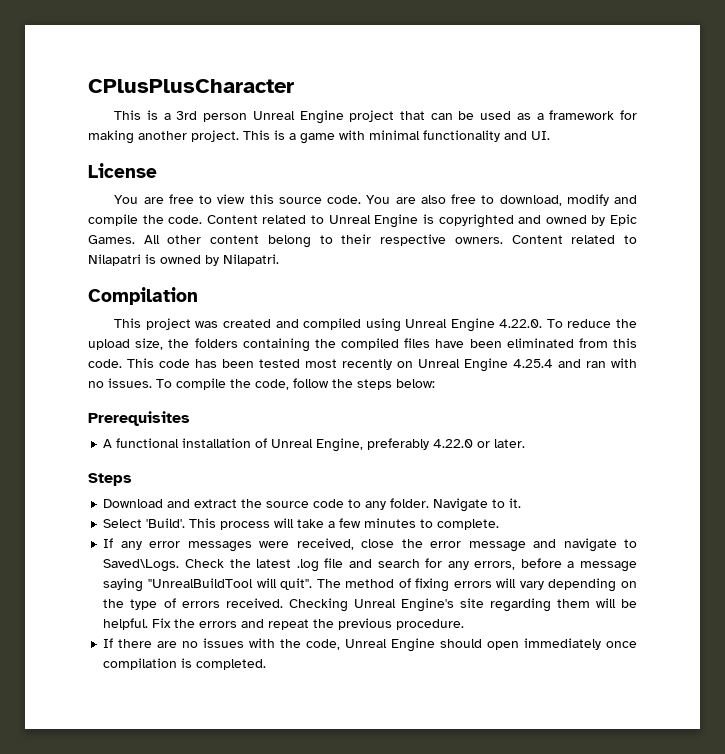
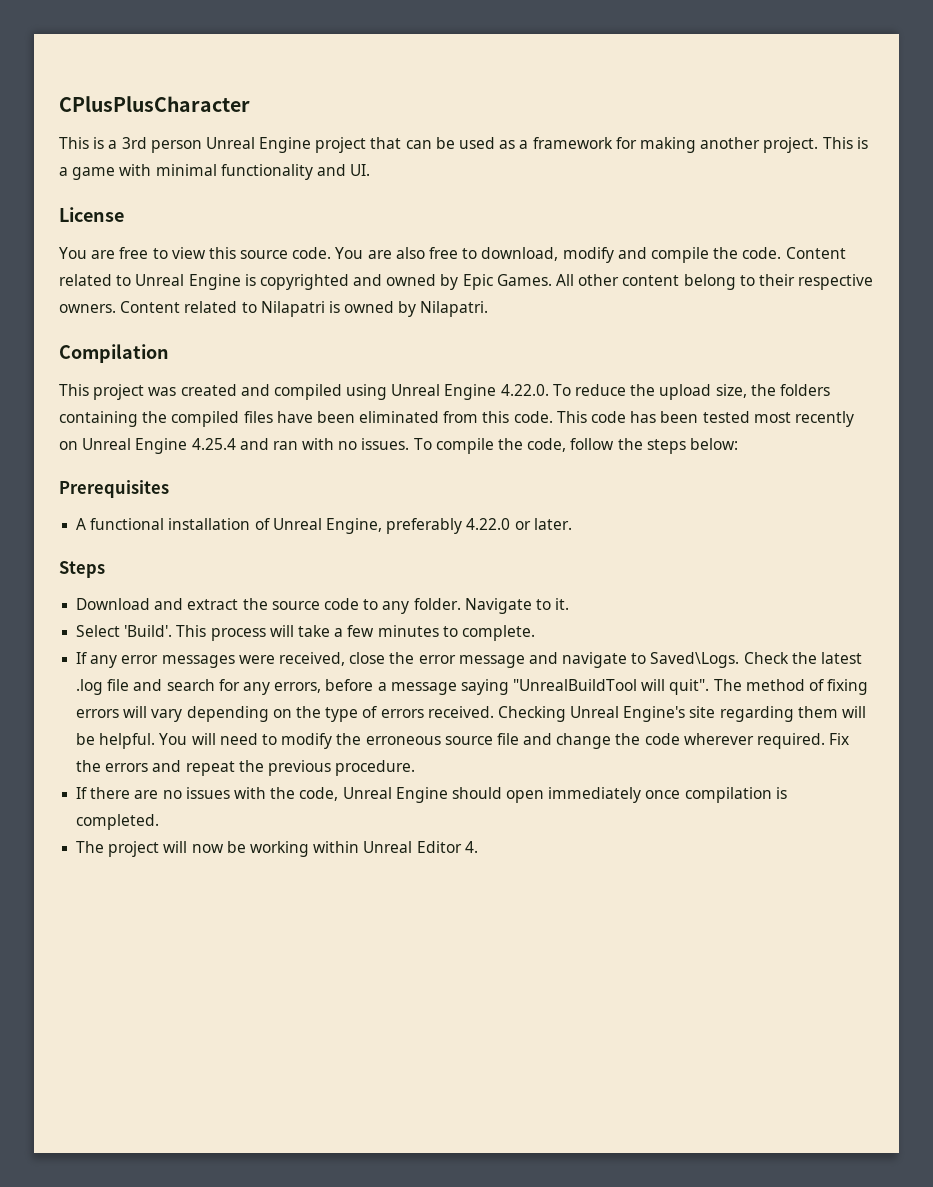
(149, 624) none -> [159,733,826,749] You will need to modify the erroneous source file and change the code wherever required.
(267, 664) none -> [76,841,478,857] // The project will now be working within Unreal Editor 4.

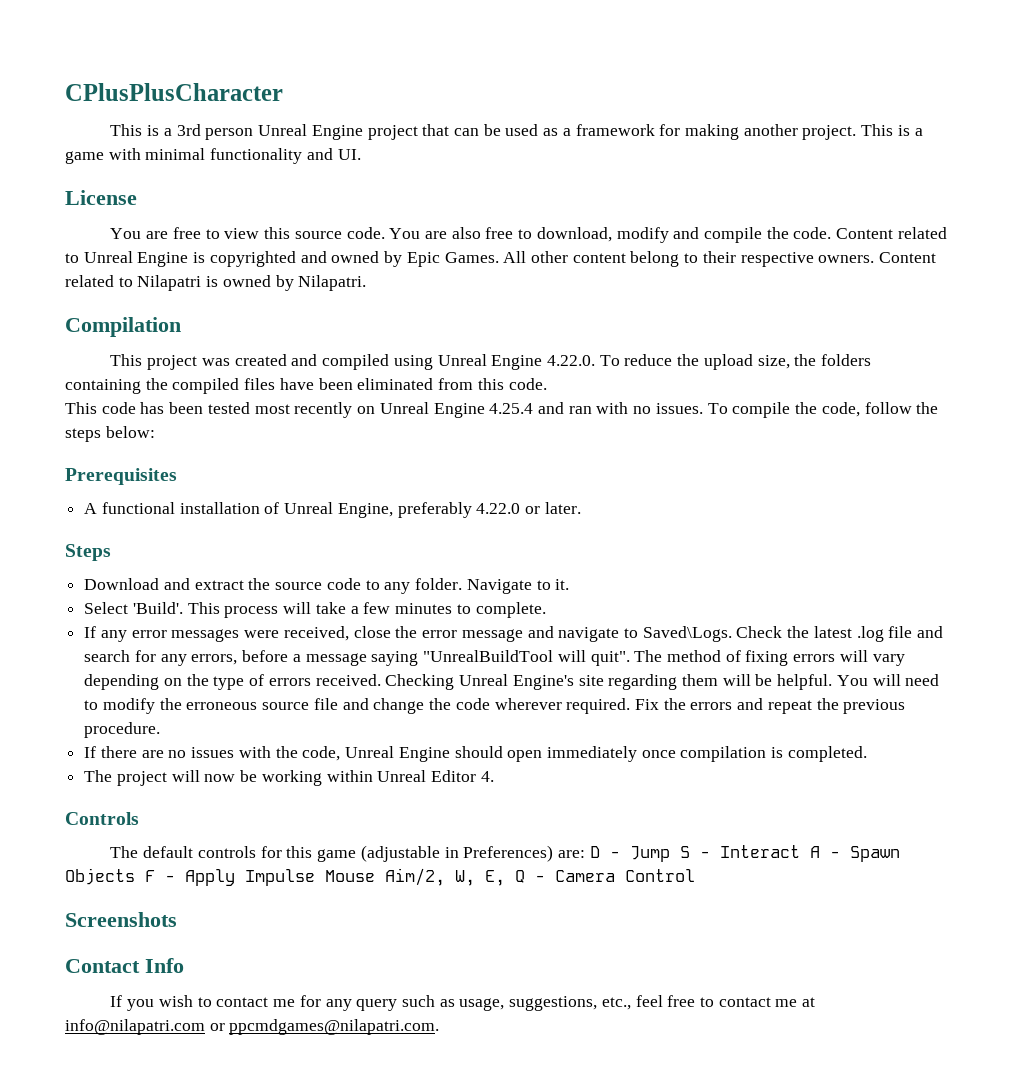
(553, 417) none -> (547, 384) //
(478, 847) none -> [65,812,139,825] [110,845,900,862] [65,868,695,886] [65,912,177,927] [65,958,184,973] [110,995,816,1011] [65,1019,440,1035] // Controls // The default controls for this game (adjustable in Preferences) are: D - Jump S - Interact A - Spawn Objects F - Apply Impulse Mouse Aim/2, W, E, Q - Camera Control // Screenshots // Contact Info // If you wish to contact me for any query such as usage, suggestions, etc., feel free to contact me at info@nilapatri.com or ppcmdgames@nilapatri.com.

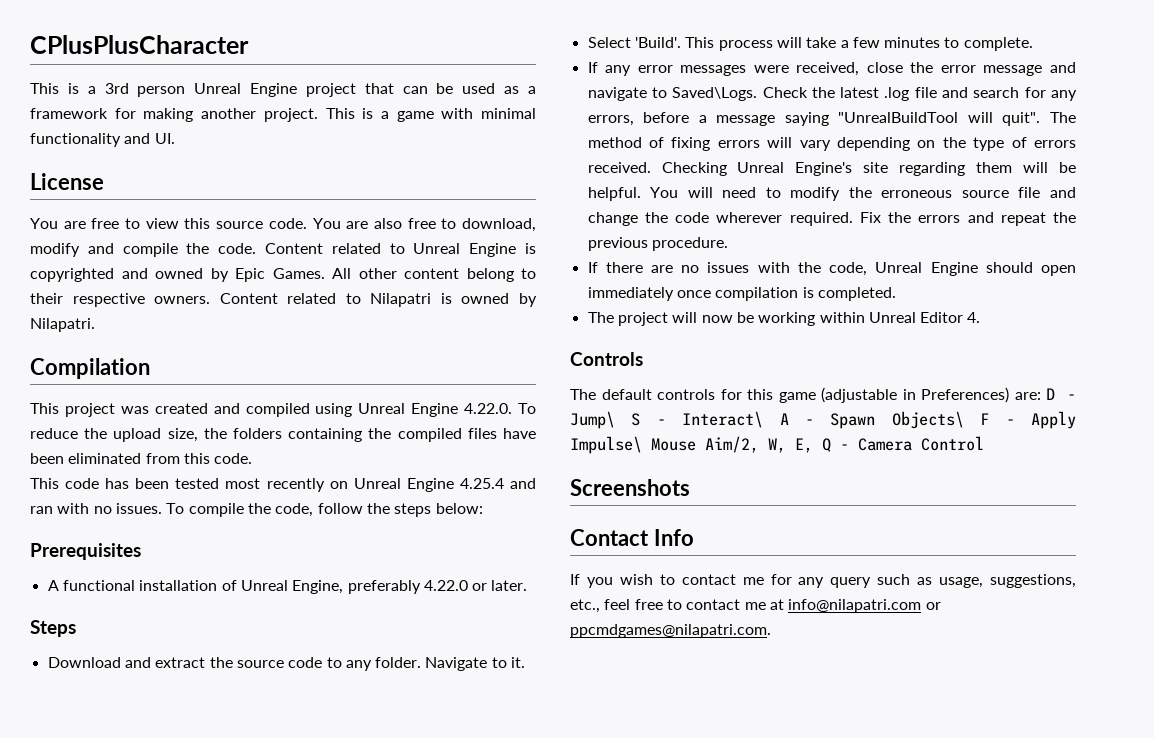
[629,846,670,862] Jump -> [570,411,615,429] Jump\
[719,845,800,858] Interact -> [682,411,764,428] Interact\
[65,868,135,885] Objects -> [891,411,964,429] Objects\
[245,869,315,886] Impulse -> [570,436,642,454] Impulse\

